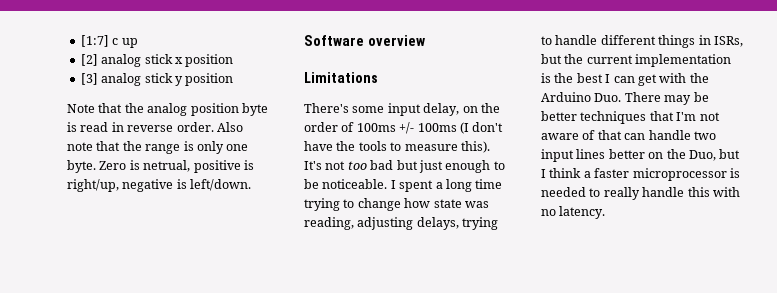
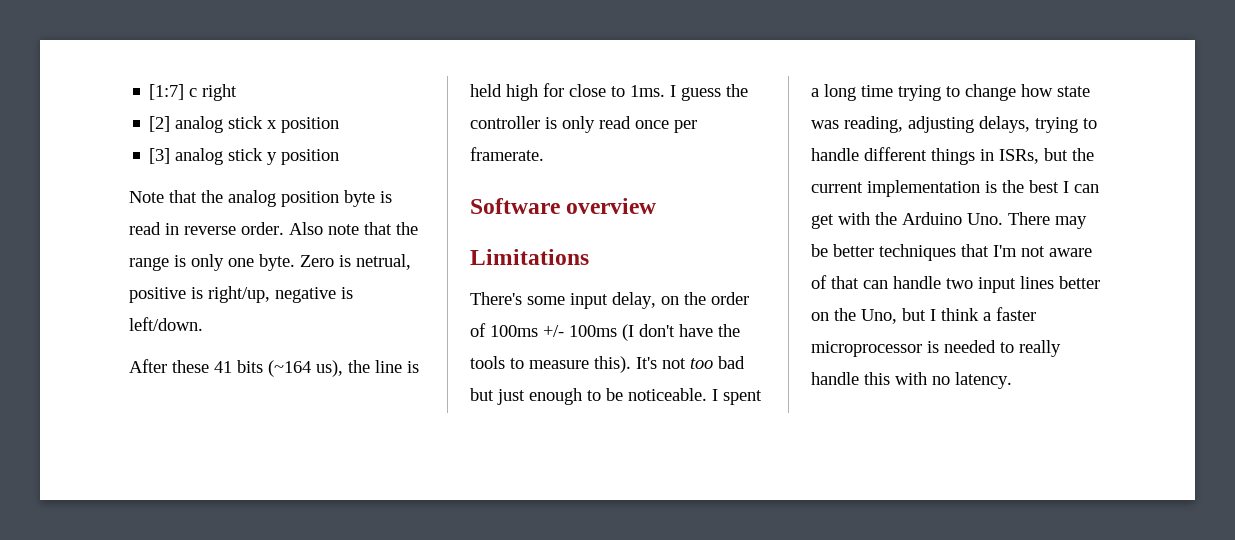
[121,38,138,48] up -> [202,84,238,101] right
(252, 185) none -> [129,359,419,377] [470,83,748,101] [470,116,697,133] [470,147,544,161] // After these 41 bits (~164 us), the line is held high for close to 1ms. I guess the controller is only read once per framerate.
[594,93,622,102] Duo. -> [967,213,1003,225] Uno.
[688,150,716,161] Duo, -> [861,309,897,324] Uno,

